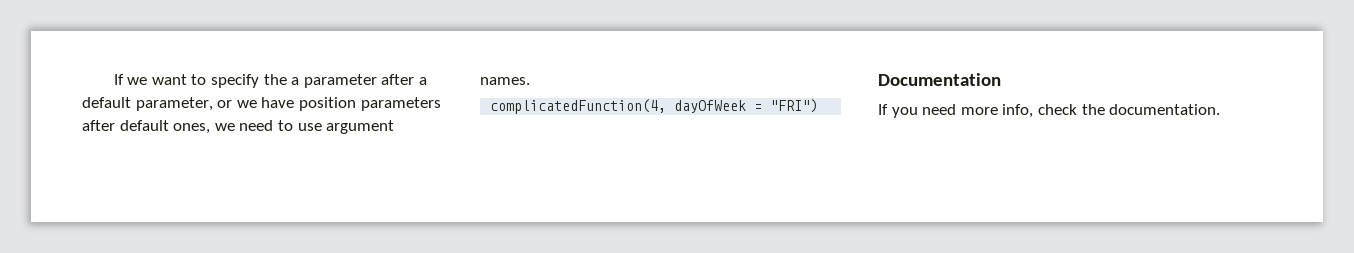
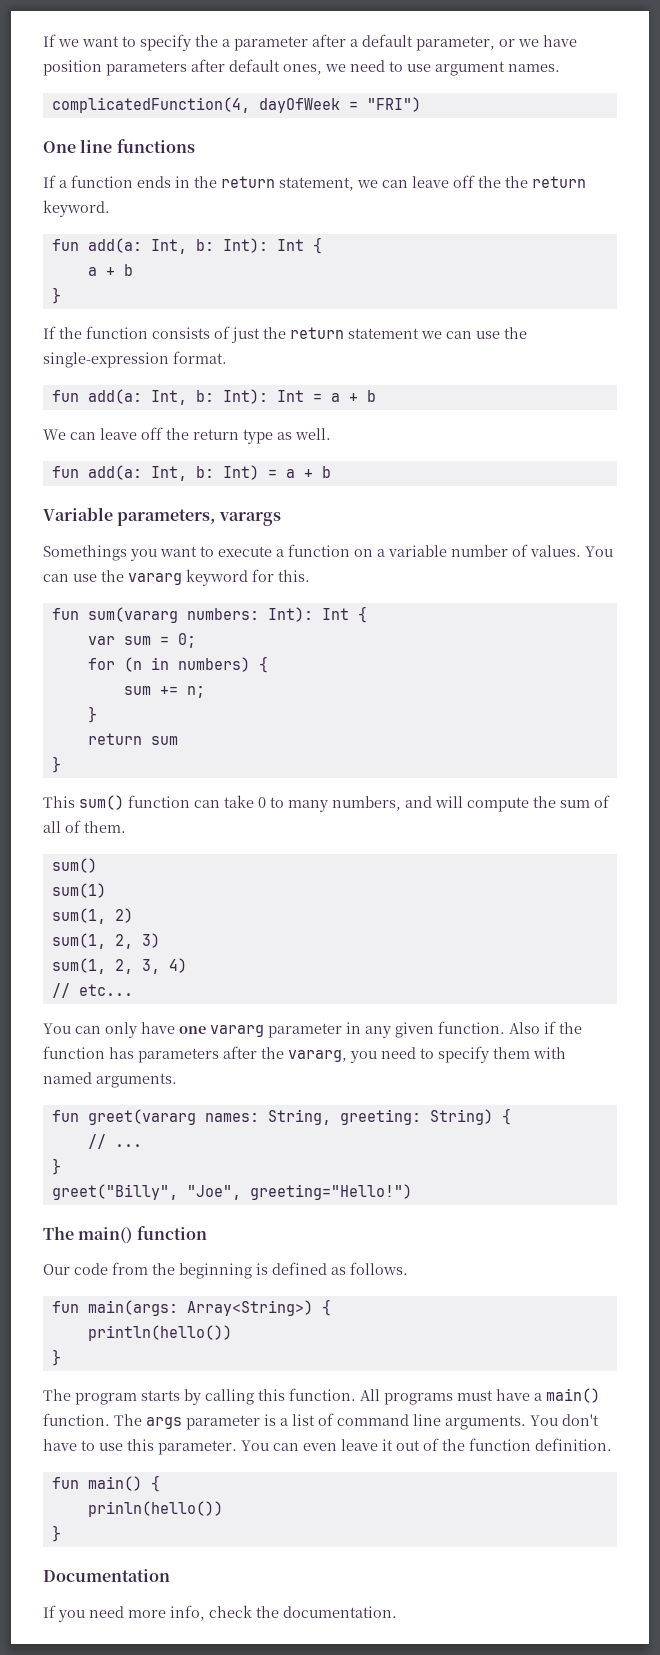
(819, 106) none -> [43,139,195,153] [43,175,586,191] [43,200,110,217] [51,237,322,254] [87,264,133,276] [51,287,61,304] [43,326,527,343] [43,351,227,368] [51,389,376,405] [43,427,331,444] [51,465,331,481] [43,507,281,526] [43,544,613,561] [43,569,310,586] [51,606,367,623] [87,633,196,648] [87,656,268,673] [123,686,205,698] [87,706,97,723] [87,733,178,745] [51,756,61,773] [43,795,610,812] [43,820,126,833] [51,858,97,873] [51,883,106,898] [51,908,133,924] [51,933,160,949] [51,958,187,974] [51,983,133,998] [43,1021,582,1038] [43,1046,566,1063] [43,1072,177,1088] [51,1108,511,1125] [87,1134,142,1149] [51,1158,61,1175] [51,1184,412,1200] [43,1226,207,1244] [43,1262,408,1279] [51,1299,331,1316] [87,1325,232,1341] [51,1349,61,1366] [43,1388,600,1405] [43,1413,599,1430] [43,1438,612,1455] [51,1475,160,1492] [87,1501,223,1517] [51,1525,61,1542] // One line functions // If a function ends in the return statement, we can leave off the the return keyword. // fun add(a: Int, b: Int): Int { // a + b // } // If the function consists of just the return statement we can use the single-expression format. // fun add(a: Int, b: Int): Int = a + b // We can leave off the return type as well. // fun add(a: Int, b: Int) = a + b // Variable parameters, varargs // Somethings you want to execute a function on a variable number of values. You can use the vararg keyword for this. // fun sum(vararg numbers: Int): Int { // var sum = 0; // for (n in numbers) { // sum += n; // } // return sum // } // This sum() function can take 0 to many numbers, and will compute the sum of all of them. // sum() // sum(1) // sum(1, 2) // sum(1, 2, 3) // sum(1, 2, 3, 4) // // etc... // You can only have one vararg parameter in any given function. Also if the function has parameters after the vararg, you need to specify them with named arguments. // fun greet(vararg names: String, greeting: String) { // // ... // } // greet("Billy", "Joe", greeting="Hello!") // The main() function // Our code from the beginning is defined as follows. // fun main(args: Array<String>) { // println(hello()) // } // The program starts by calling this function. All programs must have a main() function. The args parameter is a list of command line arguments. You don't have to use this parameter. You can even leave it out of the function definition. // fun main() { // prinln(hello()) // }

